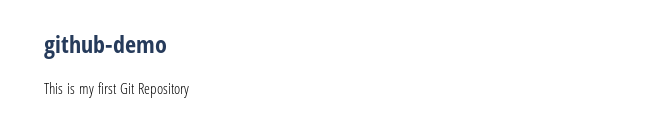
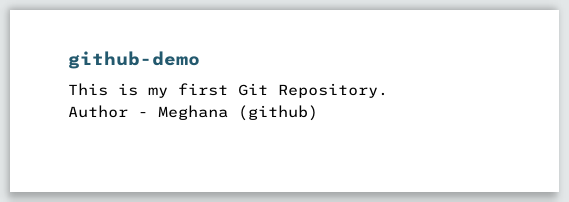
[138,83,190,98] Repository -> [278,83,388,98] [68,105,318,121] Repository. // Author - Meghana (github)

